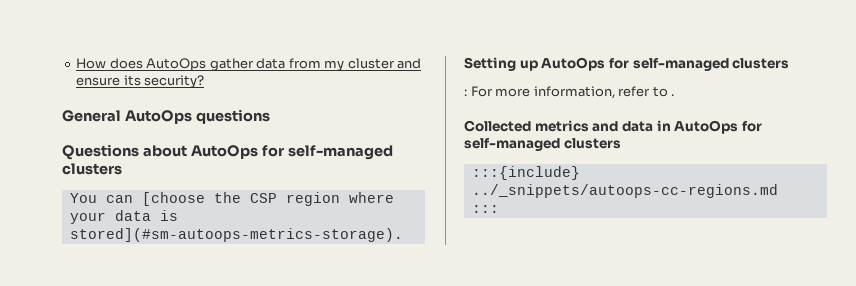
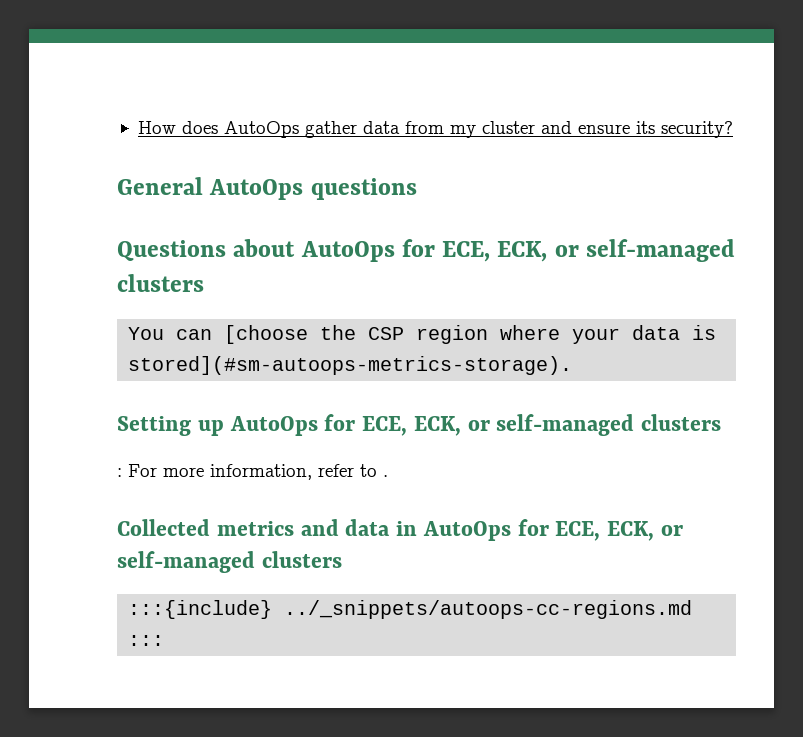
(284, 151) none -> [442,241,579,262] ECE, ECK, or
(629, 63) none -> [362,416,490,436] ECE, ECK, or
(762, 126) none -> [555,521,683,541] ECE, ECK, or

